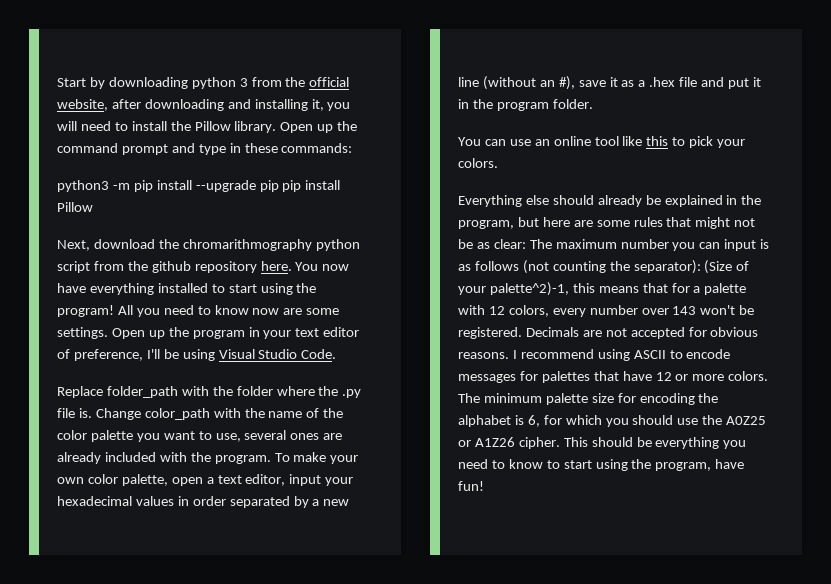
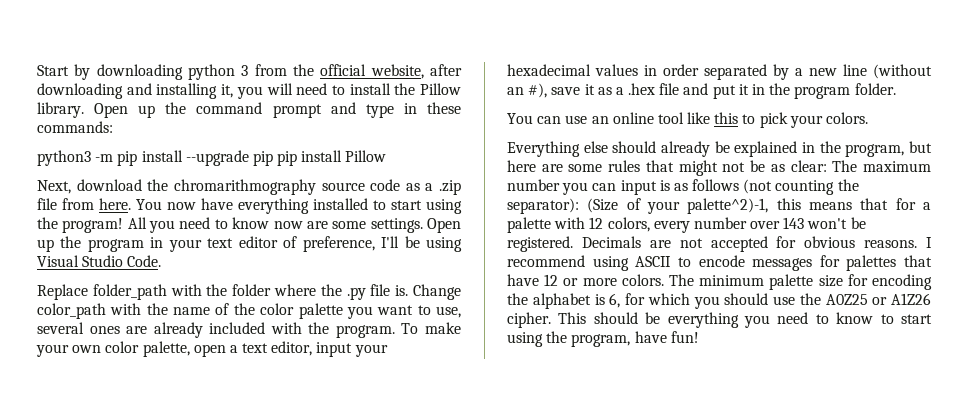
[315,239,360,251] [57,261,257,273] python script from the github repository -> [321,179,461,195] [37,198,94,210] source code as a .zip file from

